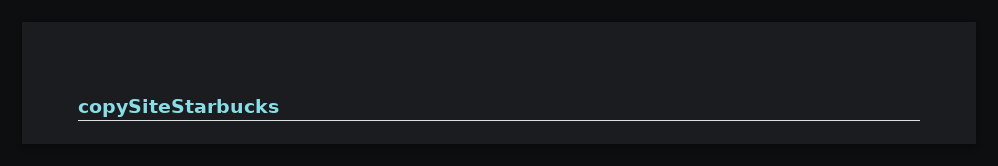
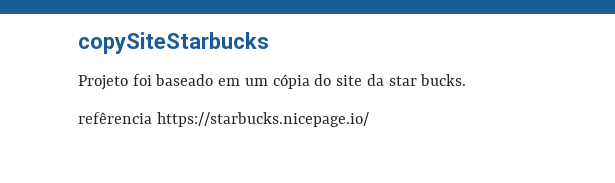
(279, 108) none -> [78,74,467,90] [78,112,369,127] // Projeto foi baseado em um cópia do site da star bucks. // refêrencia https://starbucks.nicepage.io/

